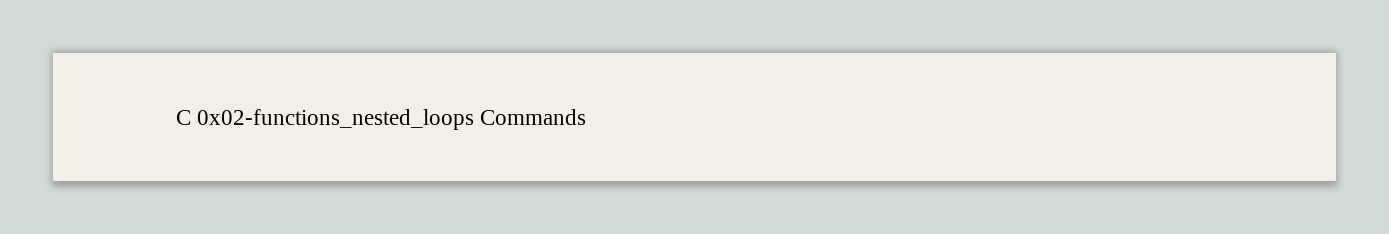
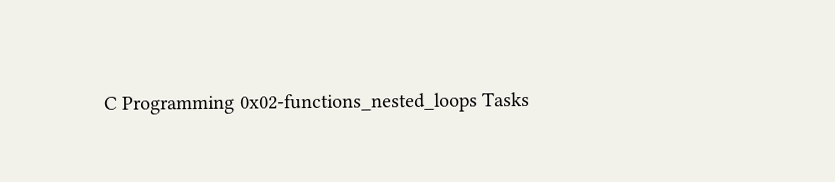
[197,109,587,130] 0x02-functions_nested_loops Commands -> [122,91,531,115] Programming 0x02-functions_nested_loops Tasks

